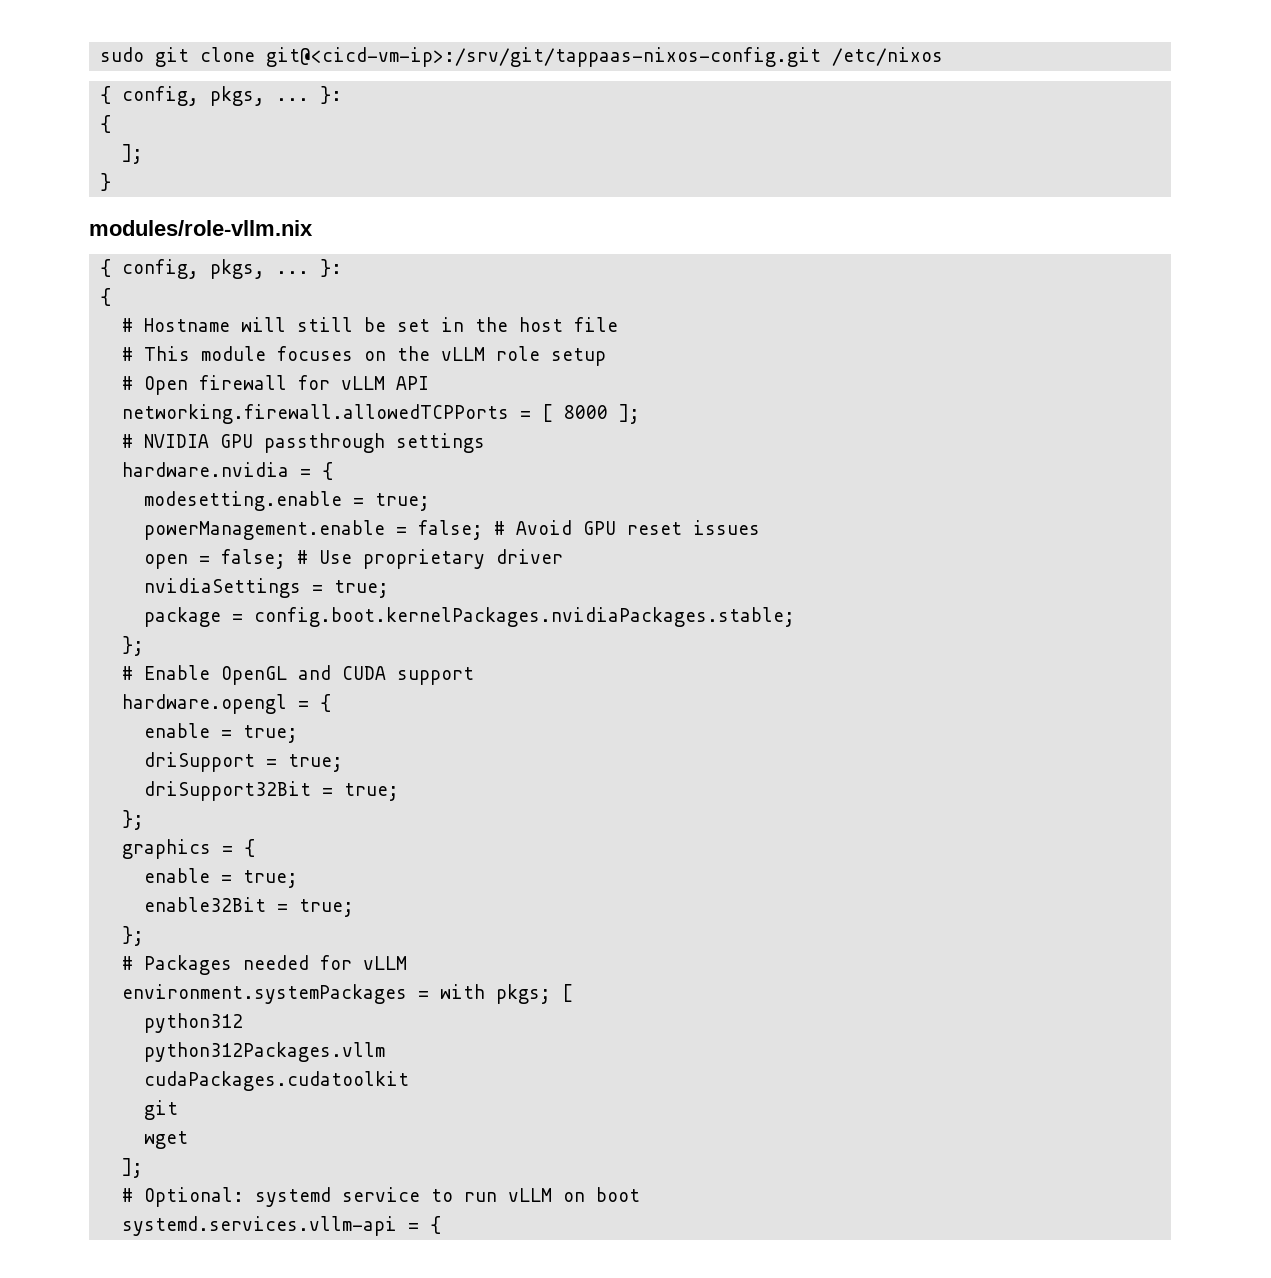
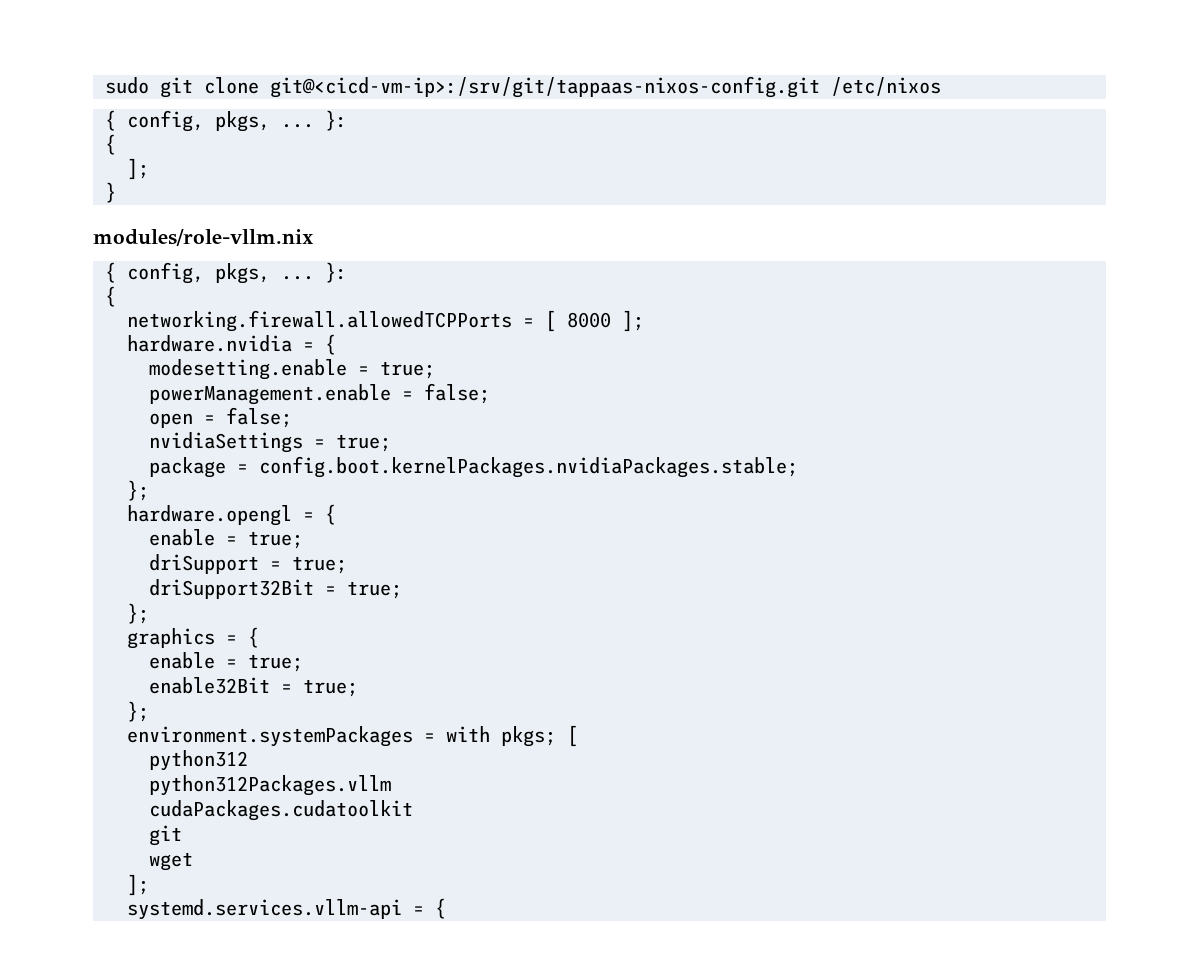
[122,317,619,332] [122,346,607,366] [122,375,430,395] // # Hostname will still be set in the host file // # This module focuses on the vLLM role setup // # Open firewall for vLLM API -> (117, 296) none
[122,433,486,453] // # NVIDIA GPU passthrough settings -> (645, 321) none
[494,520,761,535] # Avoid GPU reset issues -> (491, 393) none
[297,549,564,569] # Use proprietary driver -> (293, 417) none
[122,665,475,685] // # Enable OpenGL and CUDA support -> (150, 490) none
[122,955,408,975] // # Packages needed for vLLM -> (150, 711) none
[122,1187,641,1207] // # Optional: systemd service to run vLLM on boot -> (150, 885) none

